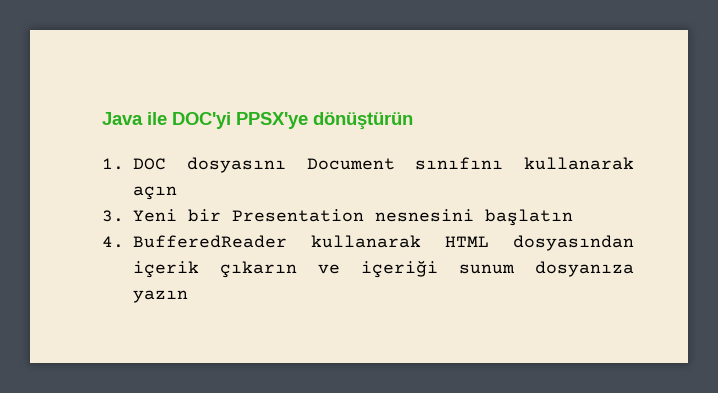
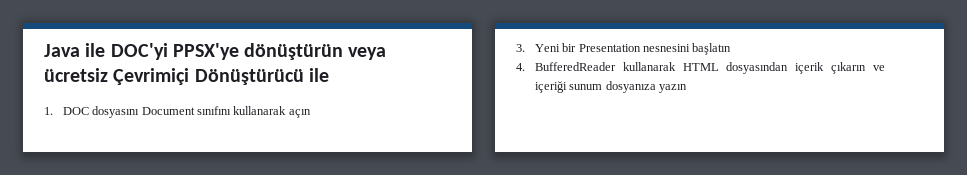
(413, 121) none -> [348,47,387,60] [44,68,329,85] veya ücretsiz Çevrimiçi Dönüştürücü ile

